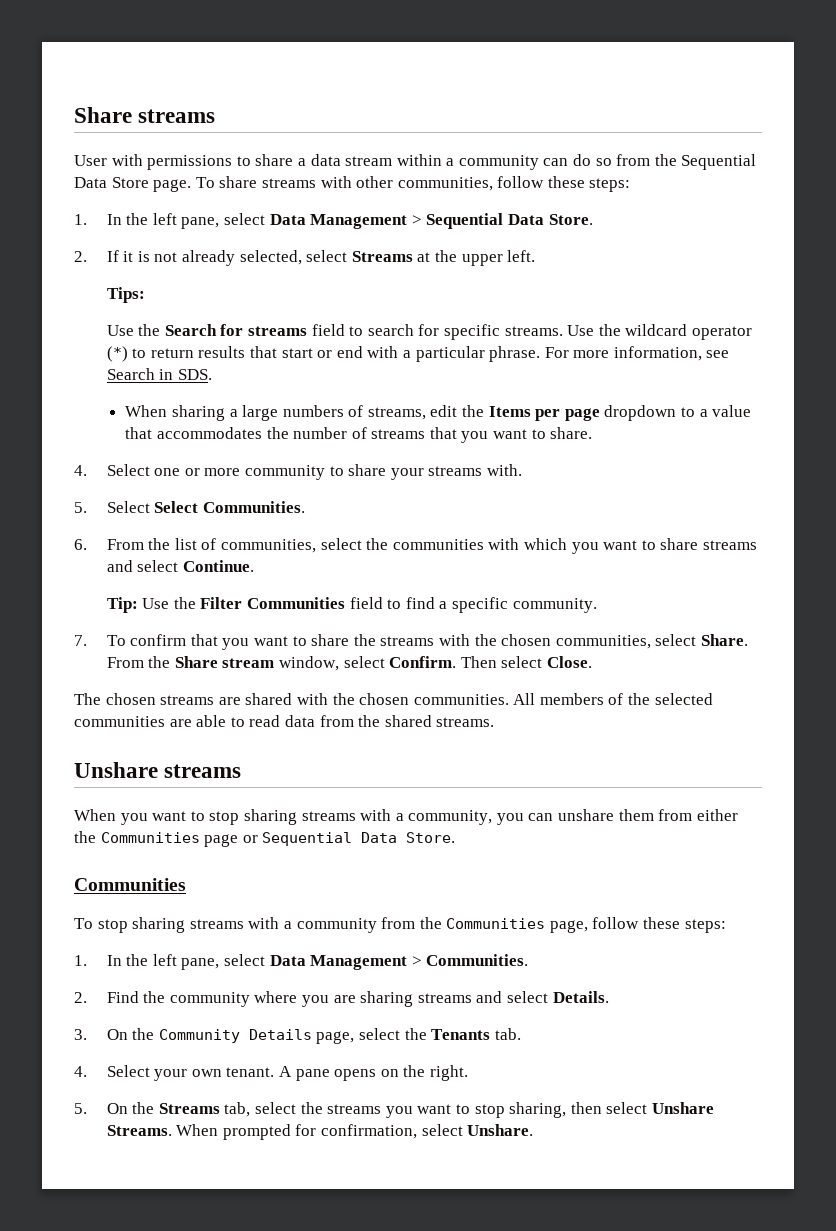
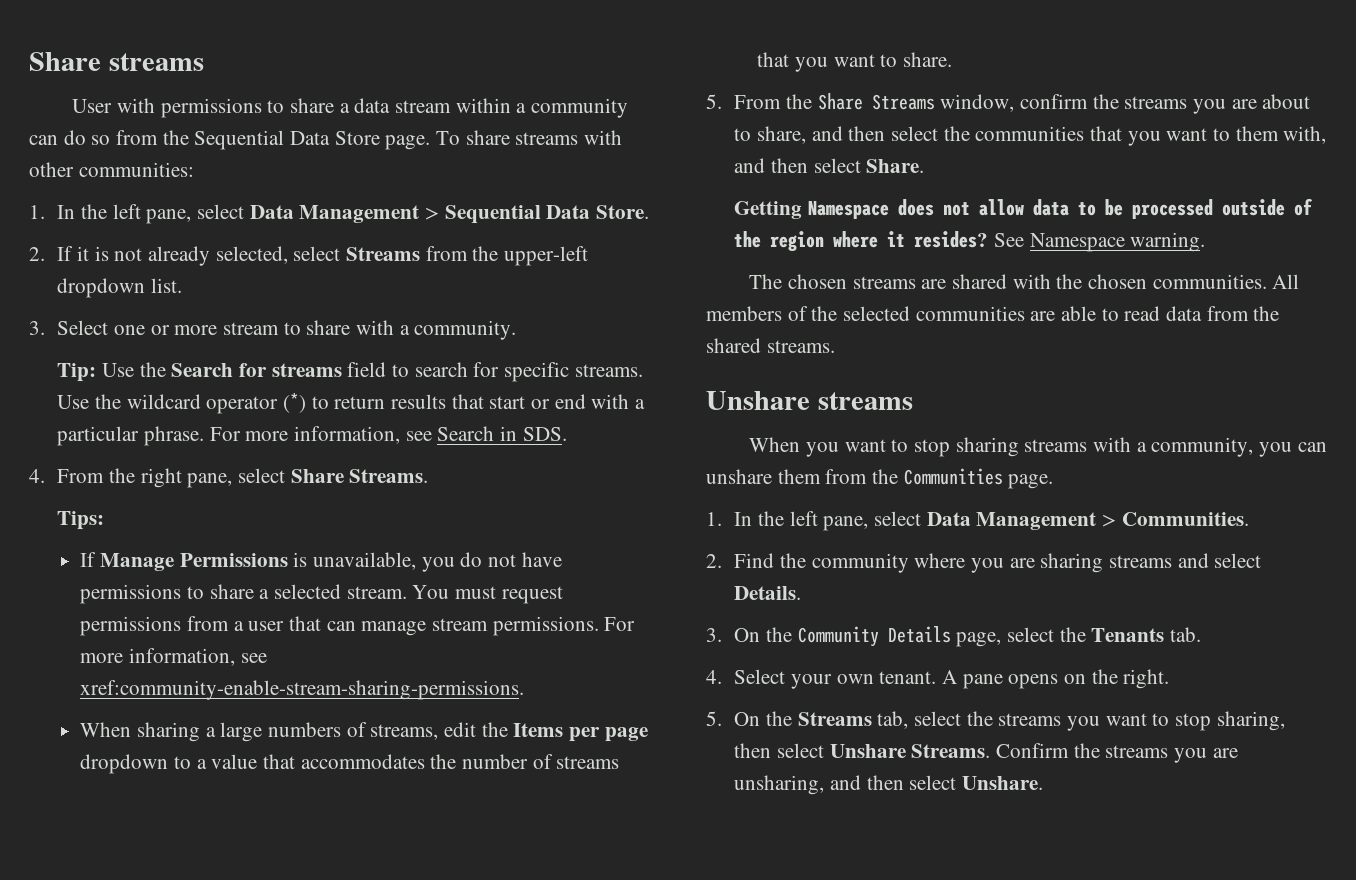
[397,176,631,192] communities, follow these steps: -> [78,162,194,177] communities:
[417,250,536,266] [106,287,145,303] at the upper left. // Tips: // -> [425,246,588,266] [57,278,182,298] [29,320,517,340] [57,363,97,382] from the upper-left dropdown list. // 3. Select one or more stream to share with a community. // Tip:
(212, 374) none -> [29,468,429,488] [57,511,105,530] [80,552,562,572] [80,584,563,604] [80,616,636,636] [80,648,267,666] [80,680,525,700] // 4. From the right pane, select Share Streams. // Tips: // If Manage Permissions is unavailable, you do not have permissions to share a selected stream. You must request permissions from a user that can manage stream permissions. For more information, see xref:community-enable-stream-sharing-permissions.
[74,464,522,480] [74,501,305,513] [74,538,757,554] [106,560,254,572] [106,597,597,613] [74,634,748,650] [106,656,592,671] 4. Select one or more community to share your streams with. // 5. Select Select Communities. // 6. From the list of communities, select the communities with which you want to share streams and select Continue. // Tip: Use the Filter Communities field to find a specific community. // 7. To confirm that you want to share the streams with the chosen communities, select Share. From the Share stream window, select Confirm. Then select Close. -> [706,93,1311,114] [734,126,1327,146] [734,158,925,173] [734,198,1313,219] [734,231,1206,252] 5. From the Share Streams window, confirm the streams you are about to share, and then select the communities that you want to them with, and then select Share. // Getting Namespace does not allow data to be processed outside of the region where it resides? See Namespace warning.
[696,809,738,821] [74,831,456,847] [74,878,186,891] [74,917,726,933] either the Communities page or Sequential Data Store. // Communities // To stop sharing streams with a community from the Communities page, follow these steps: -> [872,468,1054,489] the Communities page.
[176,1124,417,1140] When prompted for confirmation, -> [995,743,1238,763] [734,775,904,795] Confirm the streams you are unsharing, and then

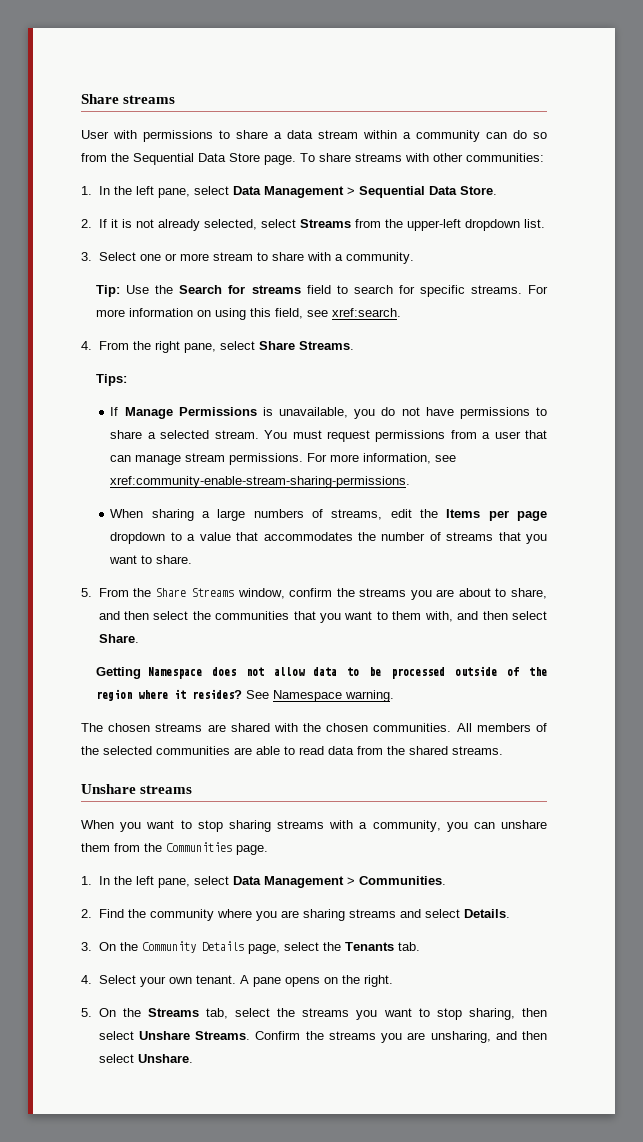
[57,393,645,414] [57,426,567,446] Use the wildcard operator (*) to return results that start or end with a particular phrase. For more information, see Search in SDS. -> [528,285,549,294] [96,308,402,320] For more information on using this field, see xref:search.

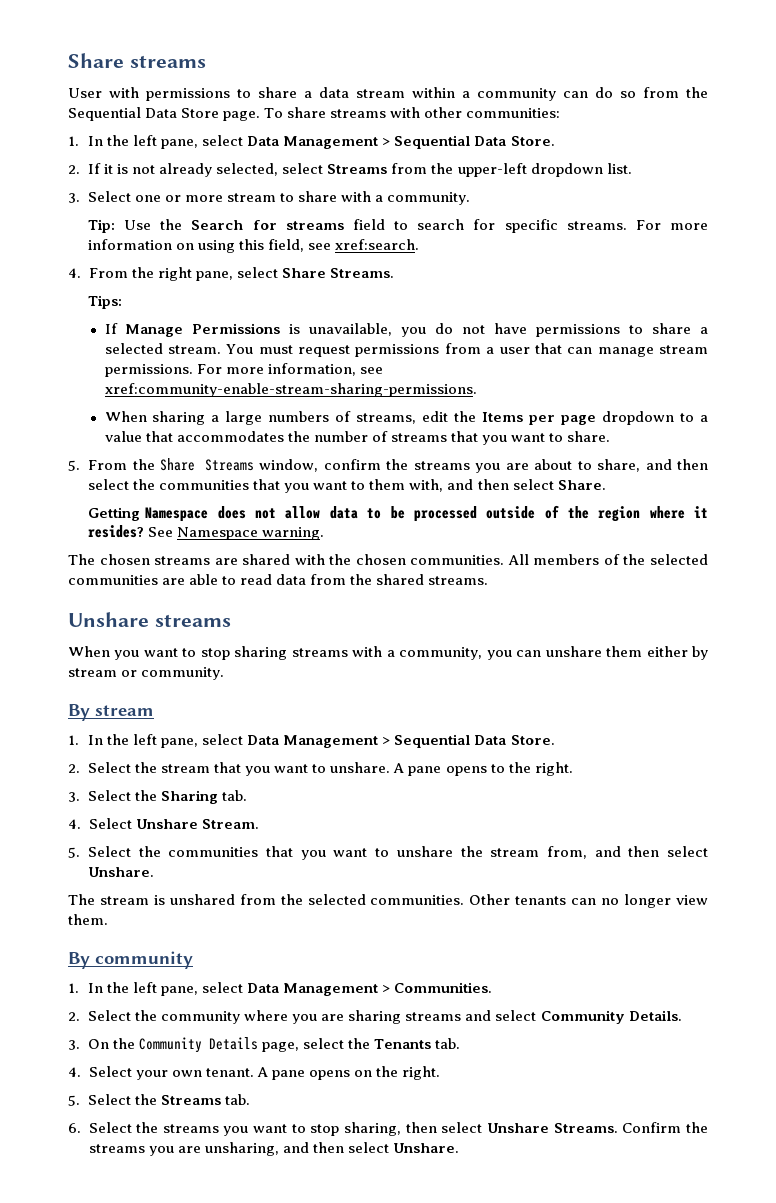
[114,842,268,855] from the Communities page. -> [646,646,708,660] [68,667,225,680] [68,704,154,721] [68,734,555,748] [68,762,573,776] [68,790,248,804] [68,818,259,829] [68,846,709,860] [88,867,155,877] [68,894,708,908] [68,914,108,925] [68,951,193,969] either by stream or community. // By stream // 1. In the left pane, select Data Management > Sequential Data Store. // 2. Select the stream that you want to unshare. A pane opens to the right. // 3. Select the Sharing tab. // 4. Select Unshare Stream. // 5. Select the communities that you want to unshare the stream from, and then select Unshare. // The stream is unshared from the selected communities. Other tenants can no longer view them. // By community
[98,909,124,918] Find -> [88,1010,132,1021] Select
(460, 913) none -> [540,1010,625,1024] Community
[98,1008,116,1017] On -> [88,1094,132,1105] Select
[205,1008,270,1019] tab, select -> [225,1094,251,1105] [68,1122,132,1133] tab. // 6. Select

